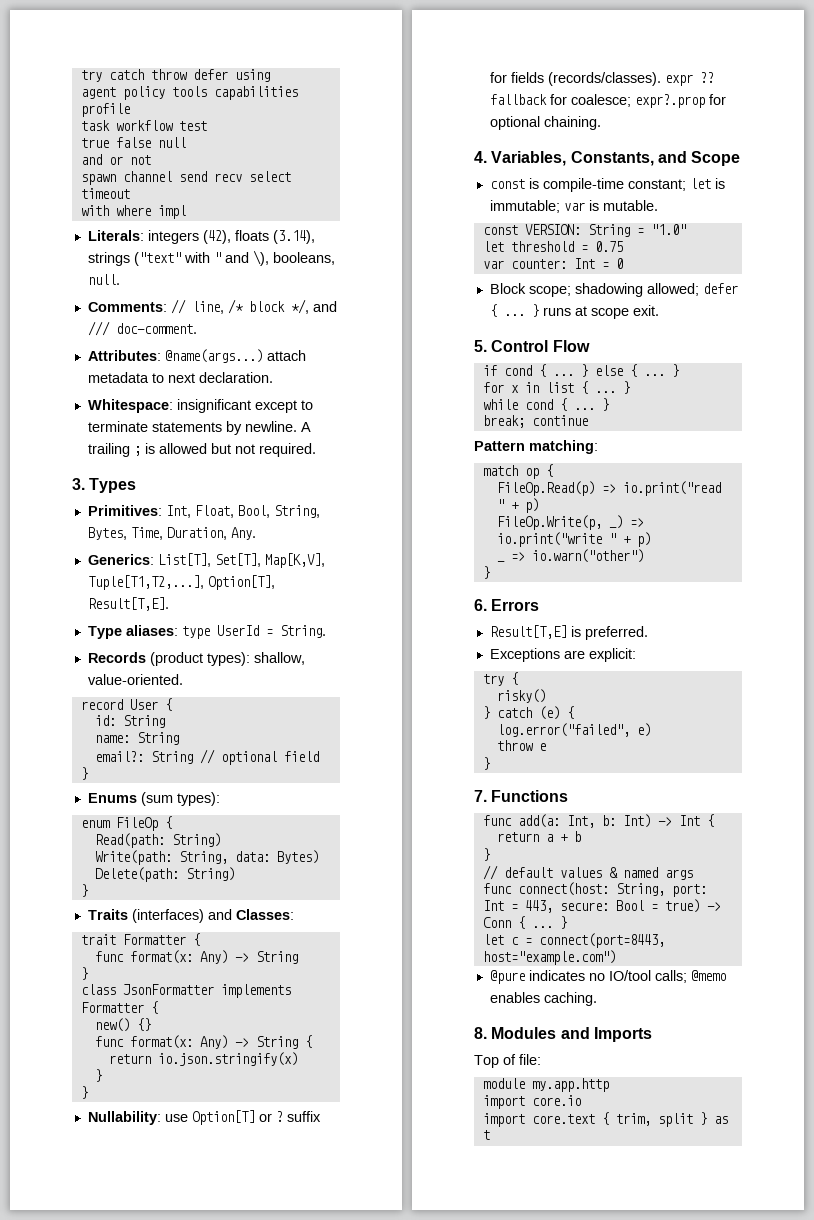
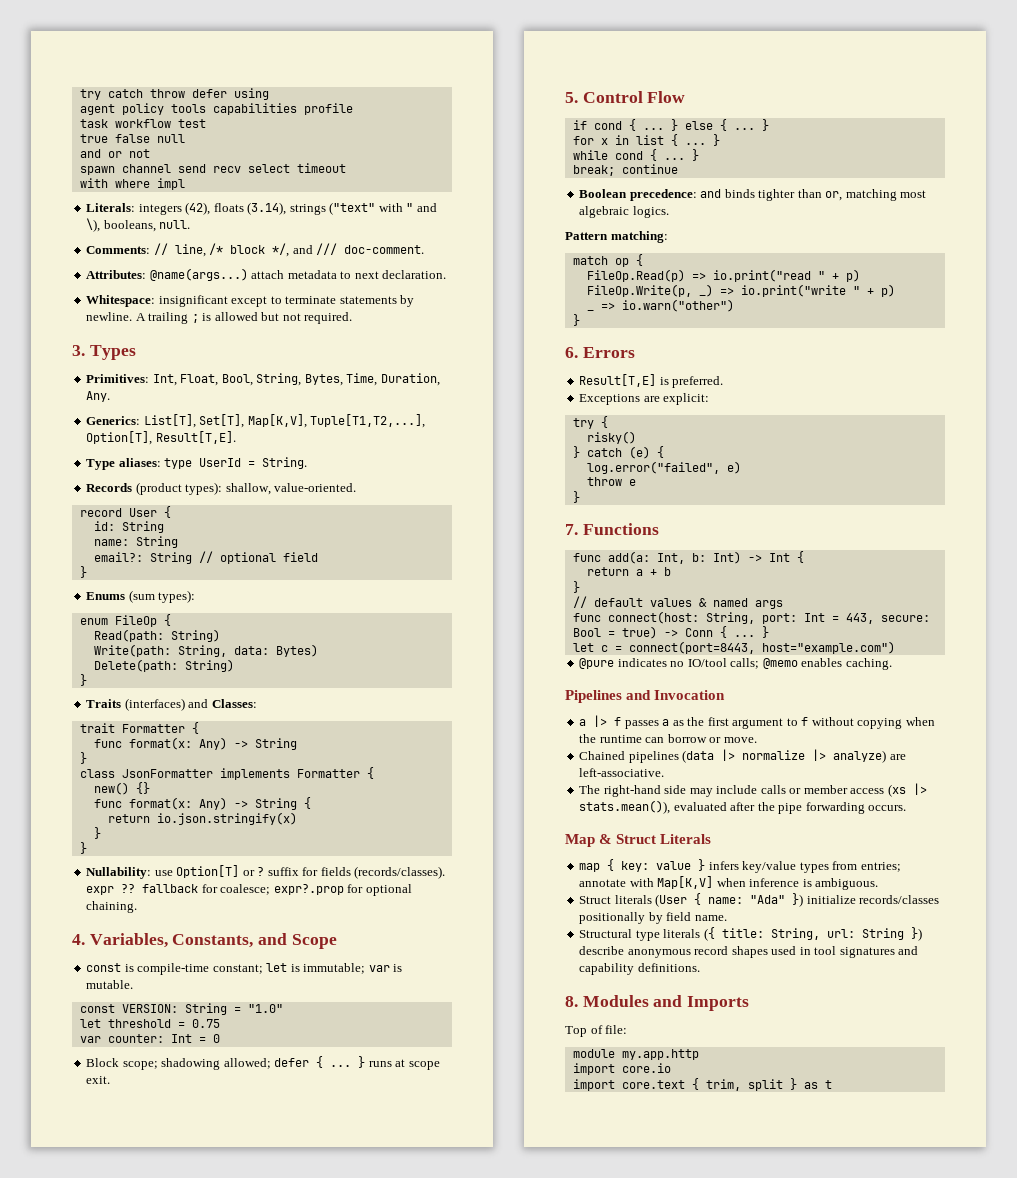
(588, 420) none -> [579,189,927,201] [579,206,669,218] // Boolean precedence: and binds tighter than or, matching most algebraic logics.
(597, 999) none -> [565,690,726,703] [579,715,935,729] [579,734,757,743] [579,749,906,763] [579,768,665,777] [579,783,927,797] [579,800,907,814] [565,834,712,847] [579,859,901,873] [579,876,879,890] [579,893,940,907] [579,912,727,924] [579,927,922,941] [579,946,919,958] [579,963,700,975] // Pipelines and Invocation // a |> f passes a as the first argument to f without copying when the runtime can borrow or move. // Chained pipelines (data |> normalize |> analyze) are left-associative. // The right-hand side may include calls or member access (xs |> stats.mean()), evaluated after the pipe forwarding occurs. // Map & Struct Literals // map { key: value } infers key/value types from entries; annotate with Map[K,V] when inference is ambiguous. // Struct literals (User { name: "Ada" }) initialize records/classes positionally by field name. // Structural type literals ({ title: String, url: String }) describe anonymous record shapes used in tool signatures and capability definitions.

